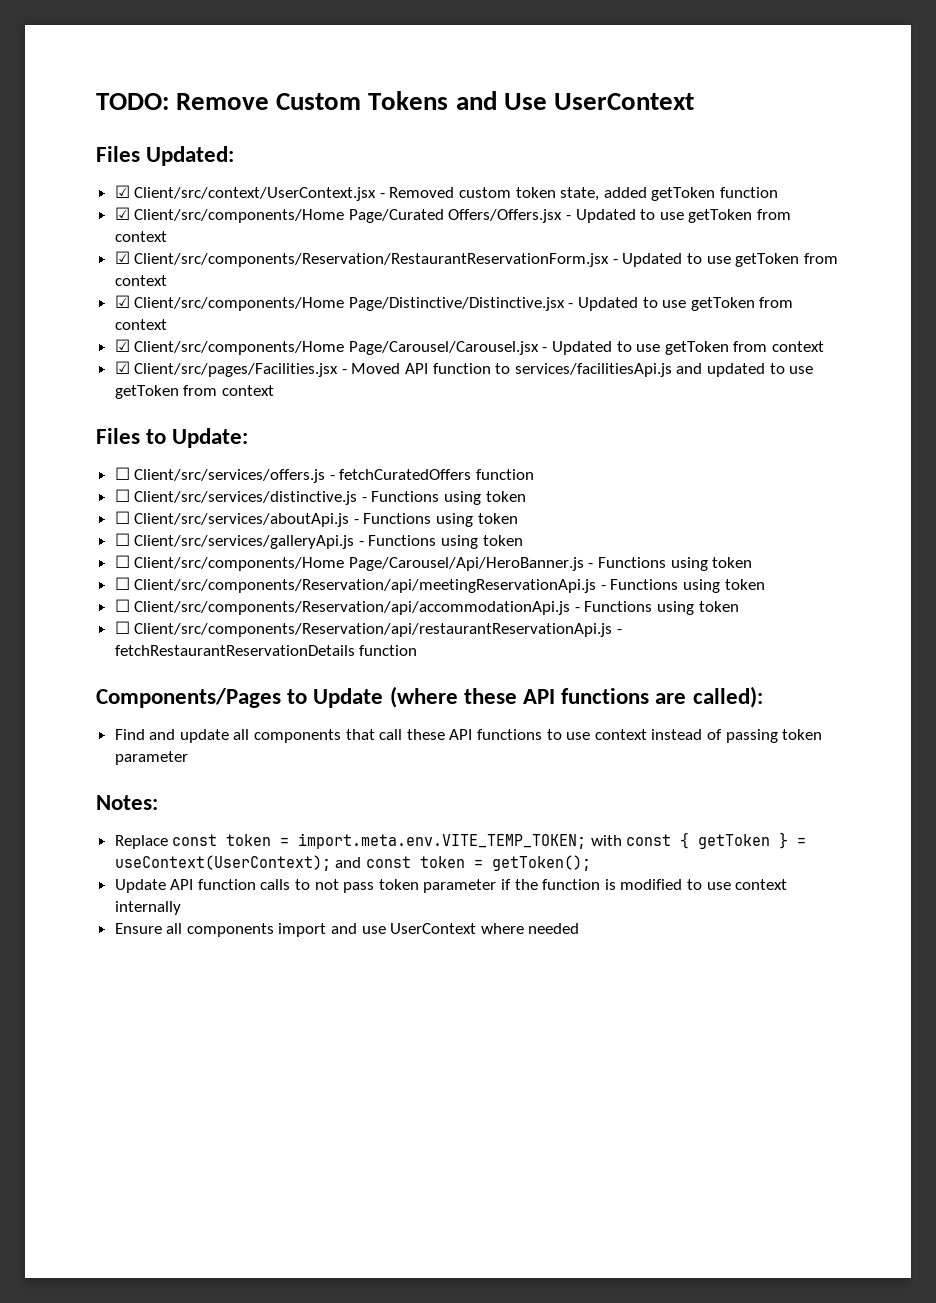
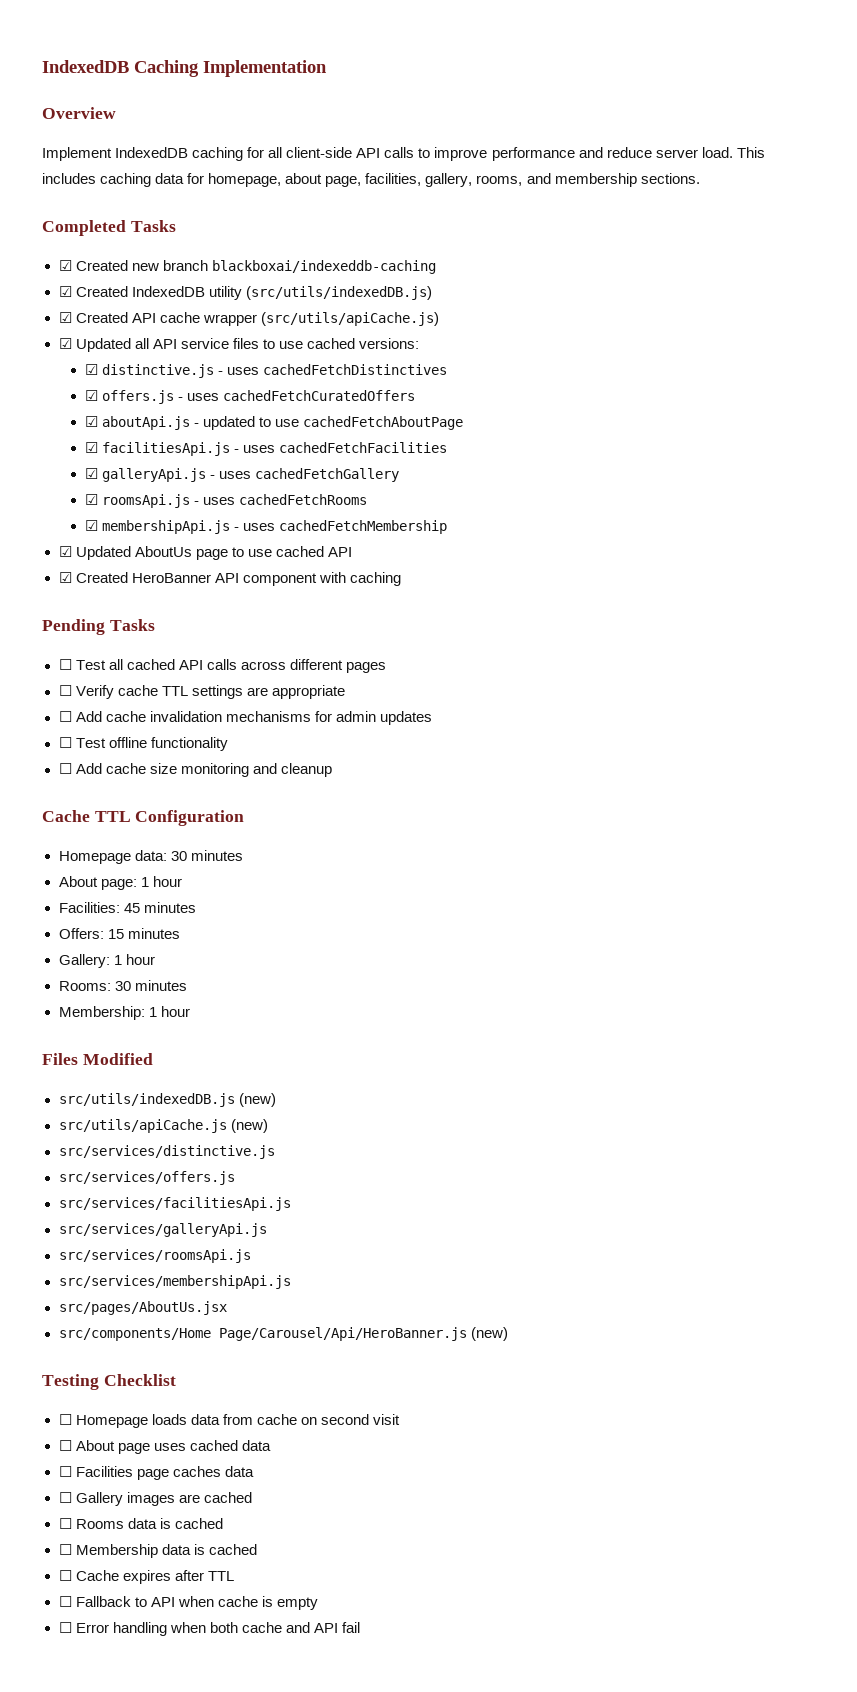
[96,91,694,110] [96,146,235,166] [114,185,779,201] [114,207,792,223] [114,231,167,242] [114,251,838,267] [114,275,167,286] [114,295,794,311] [114,319,167,330] [114,339,825,355] [114,361,814,377] [114,385,274,399] [96,428,249,448] [114,467,535,483] [114,489,526,505] [114,511,518,527] [114,533,523,549] [114,555,753,571] [114,577,765,593] [114,599,739,615] [114,621,622,637] [114,645,418,656] [96,686,763,708] [114,729,823,743] [114,751,188,765] [96,795,158,810] [114,832,807,849] [114,855,591,871] [114,879,788,893] [114,901,181,915] [114,923,580,937] TODO: Remove Custom Tokens and Use UserContext // Files Updated: // ☑ Client/src/context/UserContext.jsx - Removed custom token state, added getToken function // ☑ Client/src/components/Home Page/Curated Offers/Offers.jsx - Updated to use getToken from context // ☑ Client/src/components/Reservation/RestaurantReservationForm.jsx - Updated to use getToken from context // ☑ Client/src/components/Home Page/Distinctive/Distinctive.jsx - Updated to use getToken from context // ☑ Client/src/components/Home Page/Carousel/Carousel.jsx - Updated to use getToken from context // ☑ Client/src/pages/Facilities.jsx - Moved API function to services/facilitiesApi.js and updated to use getToken from context // Files to Update: // ☐ Client/src/services/offers.js - fetchCuratedOffers function // ☐ Client/src/services/distinctive.js - Functions using token // ☐ Client/src/services/aboutApi.js - Functions using token // ☐ Client/src/services/galleryApi.js - Functions using token // ☐ Client/src/components/Home Page/Carousel/Api/HeroBanner.js - Functions using token // ☐ Client/src/components/Reservation/api/meetingReservationApi.js - Functions using token // ☐ Client/src/components/Reservation/api/accommodationApi.js - Functions using token // ☐ Client/src/components/Reservation/api/restaurantReservationApi.js - fetchRestaurantReservationDetails function // Components/Pages to Update (where these API functions are called): // Find and update all components that call these API functions to use context instead of passing token parameter // Notes: // Replace const token = import.meta.env.VITE_TEMP_TOKEN; with const { getToken } = useContext(UserContext); and const token = getToken(); // Update API function calls to not pass token parameter if the function is modified to use context internally // Ensure all components import and use UserContext where needed -> [42,60,327,77] [42,107,116,119] [42,147,765,161] [42,173,700,187] [42,220,176,236] [58,260,436,274] [58,286,432,300] [58,312,439,326] [58,338,419,352] [84,364,448,378] [84,390,416,404] [84,416,464,430] [84,442,448,456] [84,468,400,482] [84,494,368,508] [84,520,448,534] [58,546,352,560] [58,572,401,586] [42,619,155,635] [58,659,386,673] [58,685,345,699] [58,711,432,725] [58,737,228,751] [58,763,332,777] [42,810,245,826] [58,850,243,864] [58,876,182,890] [58,902,196,913] [58,928,180,939] [58,954,155,968] [58,980,187,991] [58,1006,190,1020] [42,1053,153,1065] [58,1093,276,1107] [58,1119,268,1133] [58,1145,275,1159] [58,1171,235,1185] [58,1197,291,1211] [58,1223,267,1237] [58,1249,251,1263] [58,1275,291,1289] [58,1301,227,1315] [58,1327,508,1341] [42,1374,176,1390] [58,1414,400,1428] [58,1440,271,1454] [58,1466,254,1480] [58,1492,252,1506] [58,1518,223,1529] [58,1544,257,1558] [58,1570,234,1584] [58,1596,318,1610] [58,1622,360,1636] IndexedDB Caching Implementation // Overview // Implement IndexedDB caching for all client-side API calls to improve performance and reduce server load. This includes caching data for homepage, about page, facilities, gallery, rooms, and membership sections. // Completed Tasks // ☑ Created new branch blackboxai/indexeddb-caching // ☑ Created IndexedDB utility (src/utils/indexedDB.js) // ☑ Created API cache wrapper (src/utils/apiCache.js) // ☑ Updated all API service files to use cached versions: // ☑ distinctive.js - uses cachedFetchDistinctives // ☑ offers.js - uses cachedFetchCuratedOffers // ☑ aboutApi.js - updated to use cachedFetchAboutPage // ☑ facilitiesApi.js - uses cachedFetchFacilities // ☑ galleryApi.js - uses cachedFetchGallery // ☑ roomsApi.js - uses cachedFetchRooms // ☑ membershipApi.js - uses cachedFetchMembership // ☑ Updated AboutUs page to use cached API // ☑ Created HeroBanner API component with caching // Pending Tasks // ☐ Test all cached API calls across different pages // ☐ Verify cache TTL settings are appropriate // ☐ Add cache invalidation mechanisms for admin updates // ☐ Test offline functionality // ☐ Add cache size monitoring and cleanup // Cache TTL Configuration // Homepage data: 30 minutes // About page: 1 hour // Facilities: 45 minutes // Offers: 15 minutes // Gallery: 1 hour // Rooms: 30 minutes // Membership: 1 hour // Files Modified // src/utils/indexedDB.js (new) // src/utils/apiCache.js (new) // src/services/distinctive.js // src/services/offers.js // src/services/facilitiesApi.js // src/services/galleryApi.js // src/services/roomsApi.js // src/services/membershipApi.js // src/pages/AboutUs.jsx // src/components/Home Page/Carousel/Api/HeroBanner.js (new) // Testing Checklist // ☐ Homepage loads data from cache on second visit // ☐ About page uses cached data // ☐ Facilities page caches data // ☐ Gallery images are cached // ☐ Rooms data is cached // ☐ Membership data is cached // ☐ Cache expires after TTL // ☐ Fallback to API when cache is empty // ☐ Error handling when both cache and API fail

